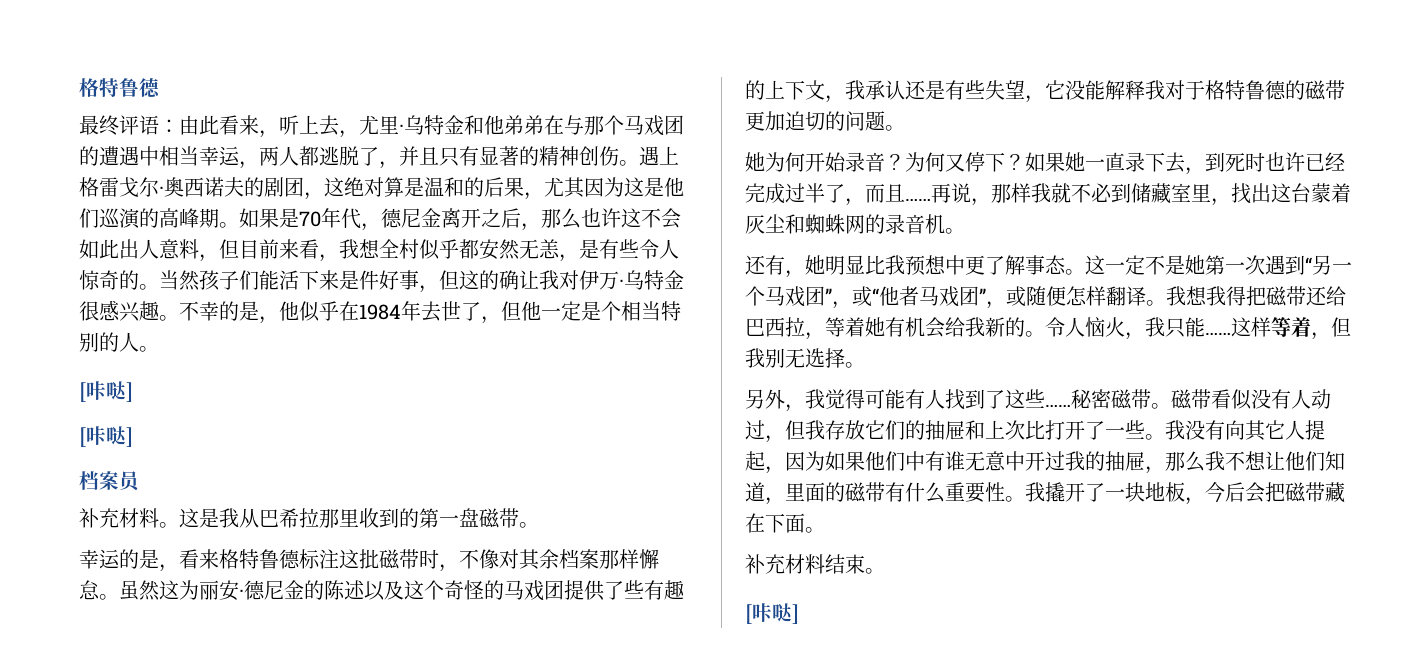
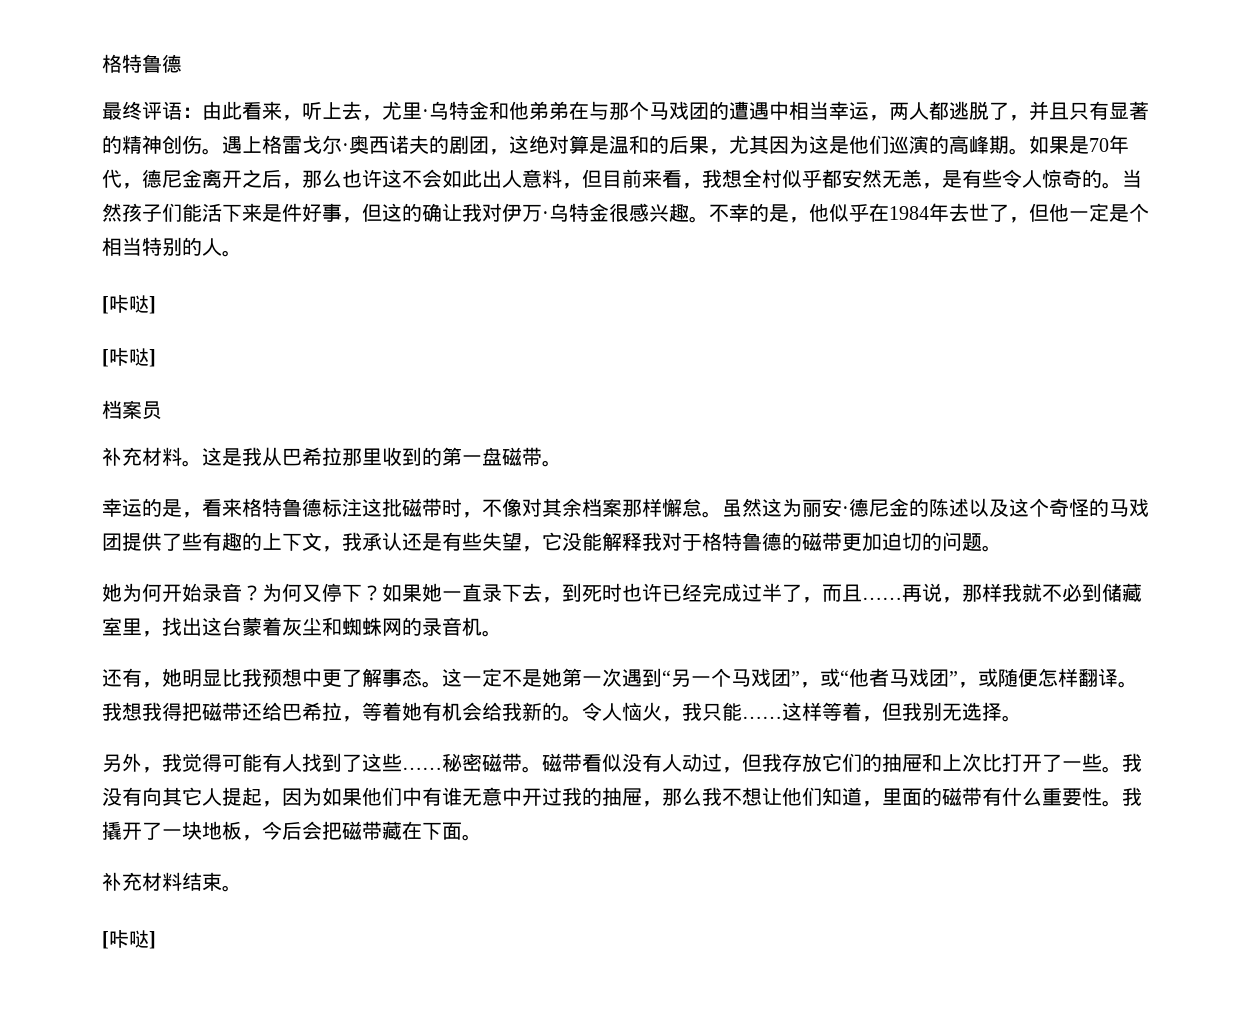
[765,317,785,337] 西 -> [302,702,322,721] 希

